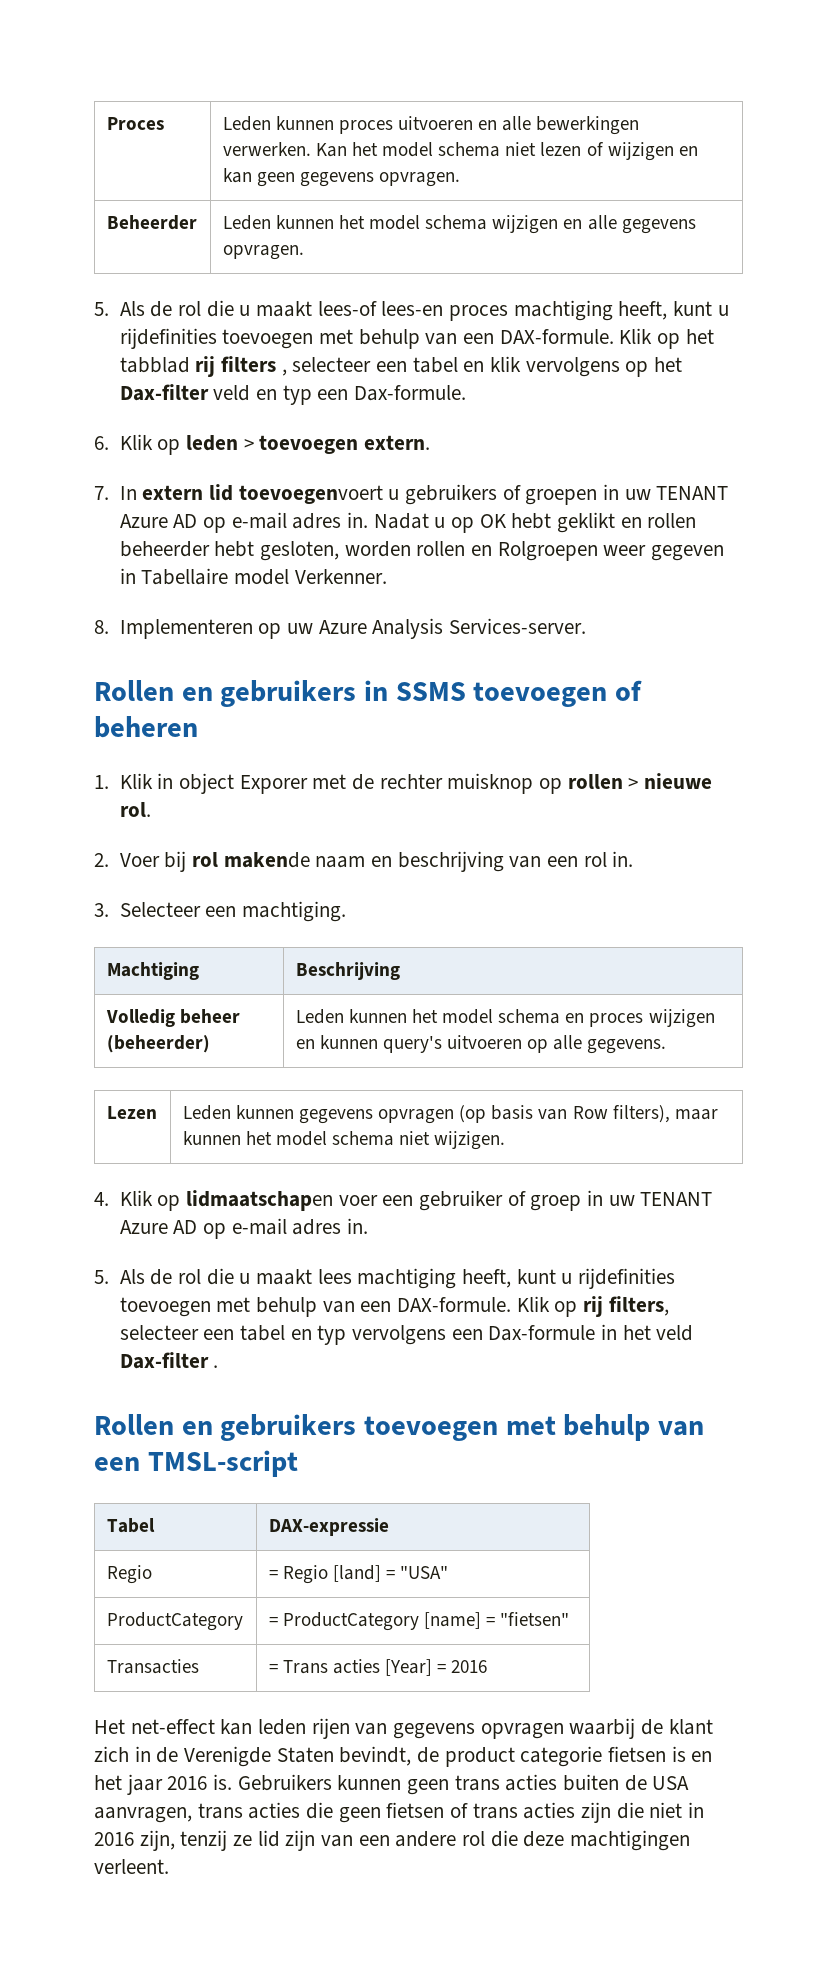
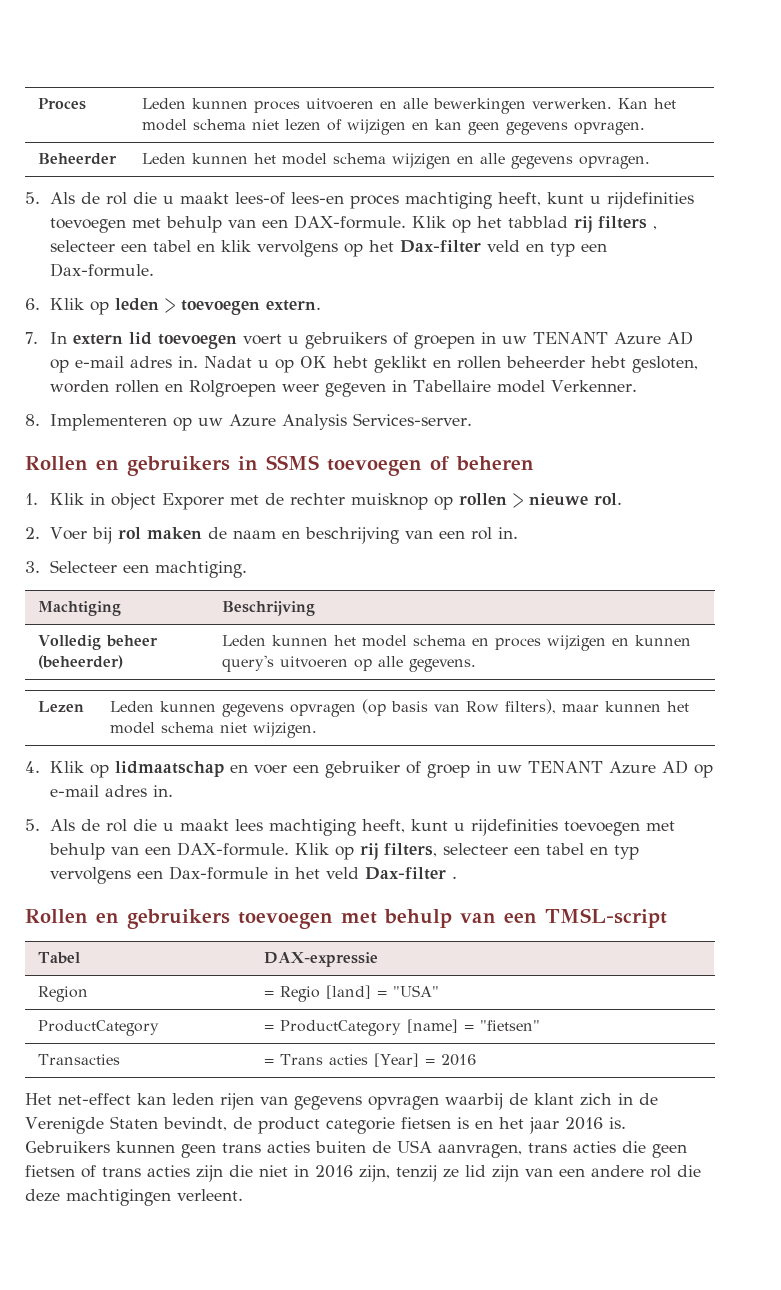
[238,485,383,504] toevoegenvoert -> [158,334,283,349] toevoegen voert
[223,852,310,868] makende -> [147,527,228,539] maken de
[185,1190,333,1211] lidmaatschapen -> [115,761,249,777] lidmaatschap en
[106,1565,152,1584] Regio -> [37,986,88,1002] Region

